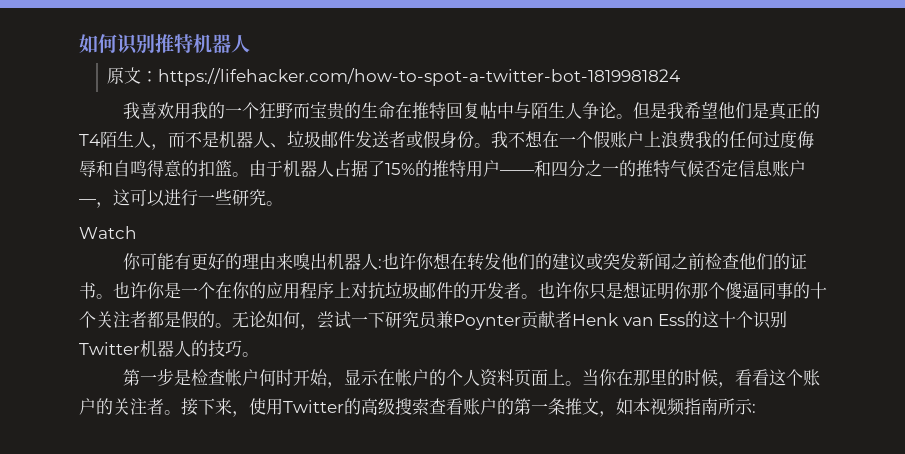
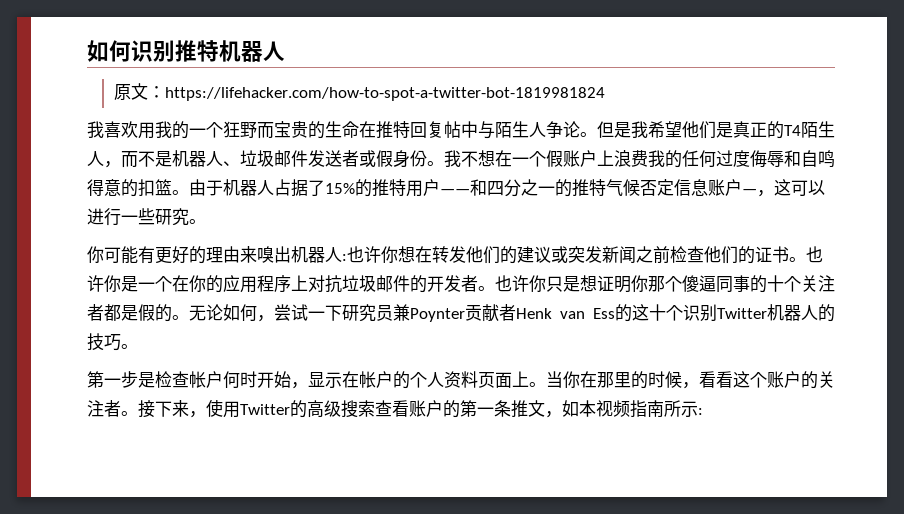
[79,226,137,239] // Watch -> (206, 221) none

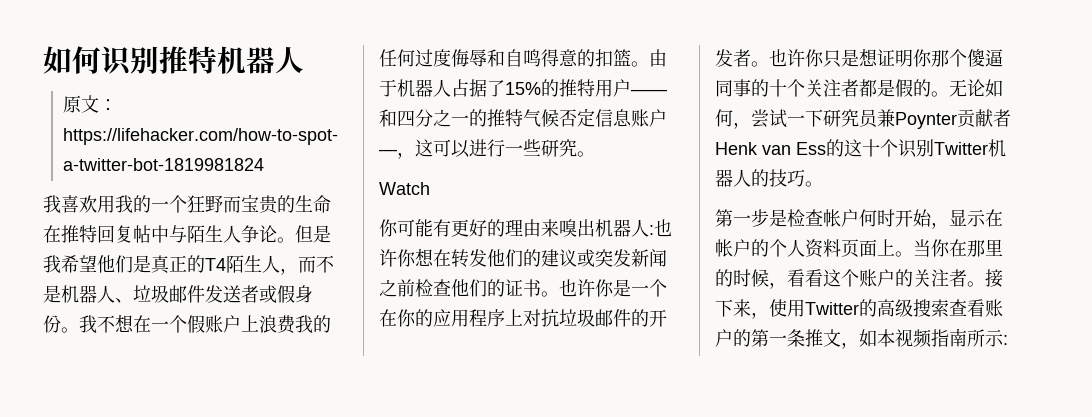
(206, 221) none -> [379,182,430,195] // Watch

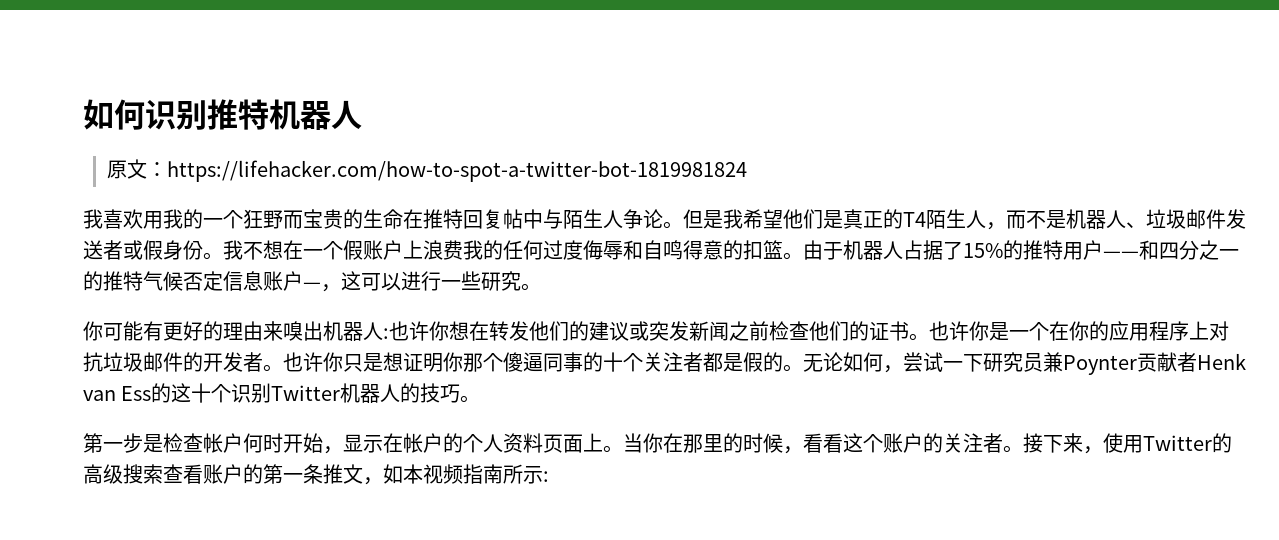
[379,182,430,195] // Watch -> (541, 287) none

